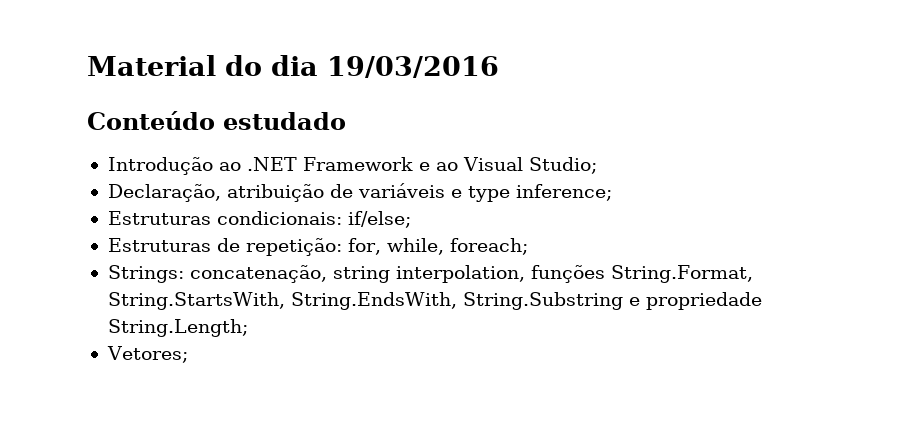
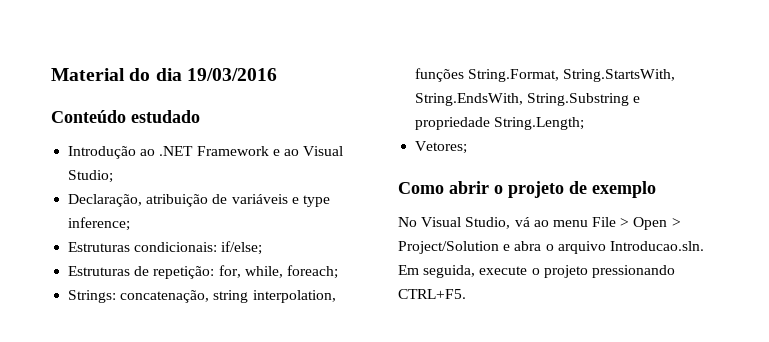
(188, 354) none -> [398,181,656,198] [398,217,681,230] [398,241,704,254] [398,265,675,278] [398,289,466,299] // Como abrir o projeto de exemplo // No Visual Studio, vá ao menu File > Open > Project/Solution e abra o arquivo Introducao.sln. Em seguida, execute o projeto pressionando CTRL+F5.

